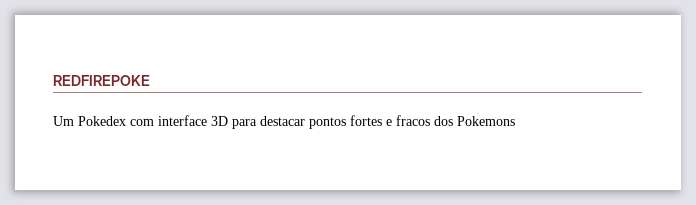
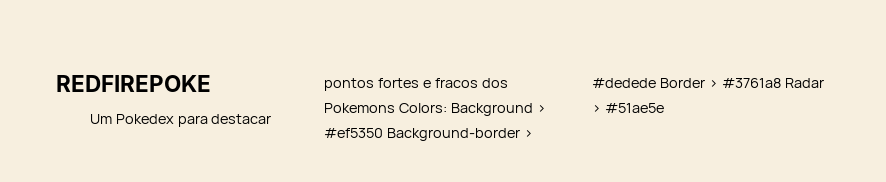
[130,115,228,126] com interface 3D -> (174, 119) none
(515, 121) none -> [398,103,546,116] [324,128,533,141] [592,78,824,88] [592,103,664,113] Colors: Background > #ef5350 Background-border > #dedede Border > #3761a8 Radar > #51ae5e

